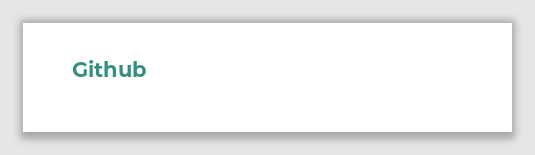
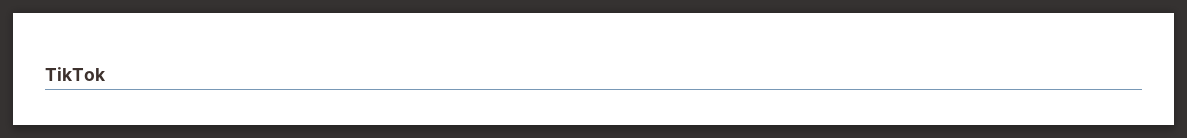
[72,60,146,77] Github -> [45,67,106,81] TikTok

